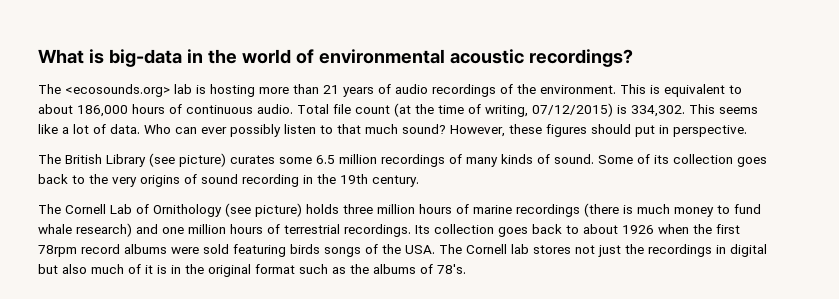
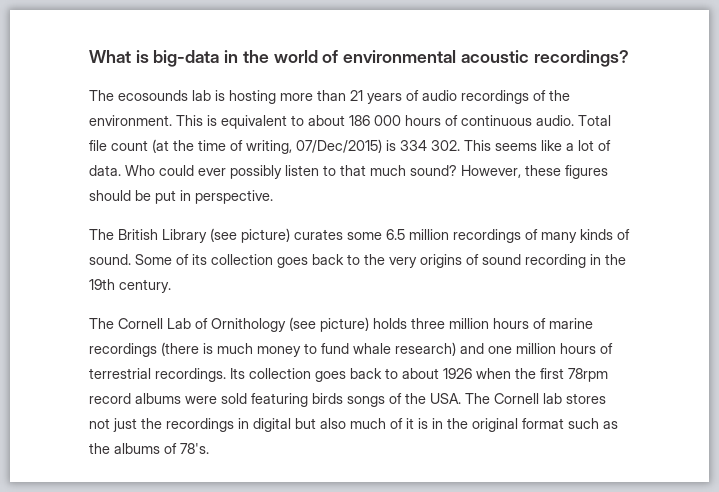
[65,84,170,97] <ecosounds.org> -> [118,90,188,101] ecosounds
[77,105,128,117] 186,000 -> [349,115,401,126] 186 000
[532,103,685,117] 07/12/2015) is 334,302. -> [296,139,460,153] 07/Dec/2015) is 334 302.
[175,127,197,134] can -> [159,165,194,176] could
(631, 129) none -> [135,190,151,201] be

